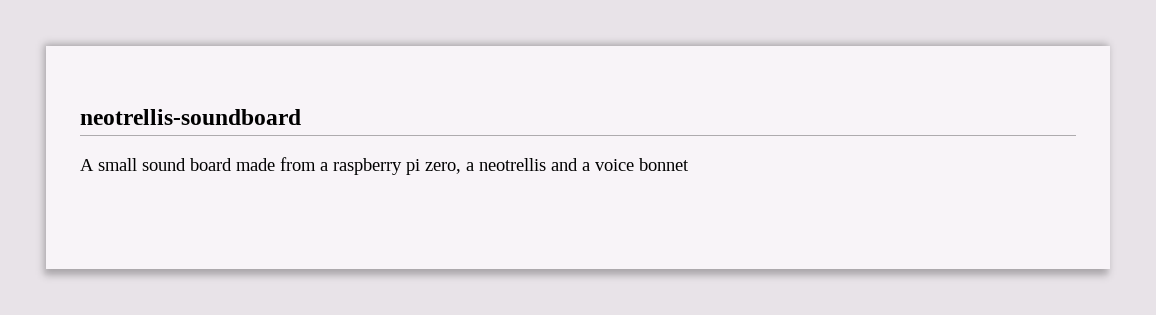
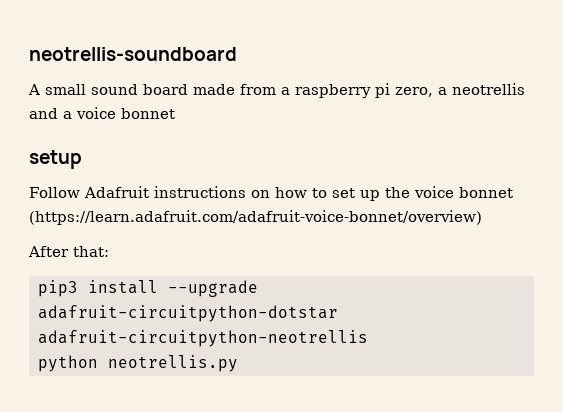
(689, 164) none -> [29,150,82,169] [29,186,513,201] [29,210,482,225] [28,246,109,257] [38,280,258,297] [38,305,338,322] [38,330,368,347] [38,355,238,372] // setup // Follow Adafruit instructions on how to set up the voice bonnet (https://learn.adafruit.com/adafruit-voice-bonnet/overview) // After that: // pip3 install --upgrade adafruit-circuitpython-dotstar adafruit-circuitpython-neotrellis // python neotrellis.py

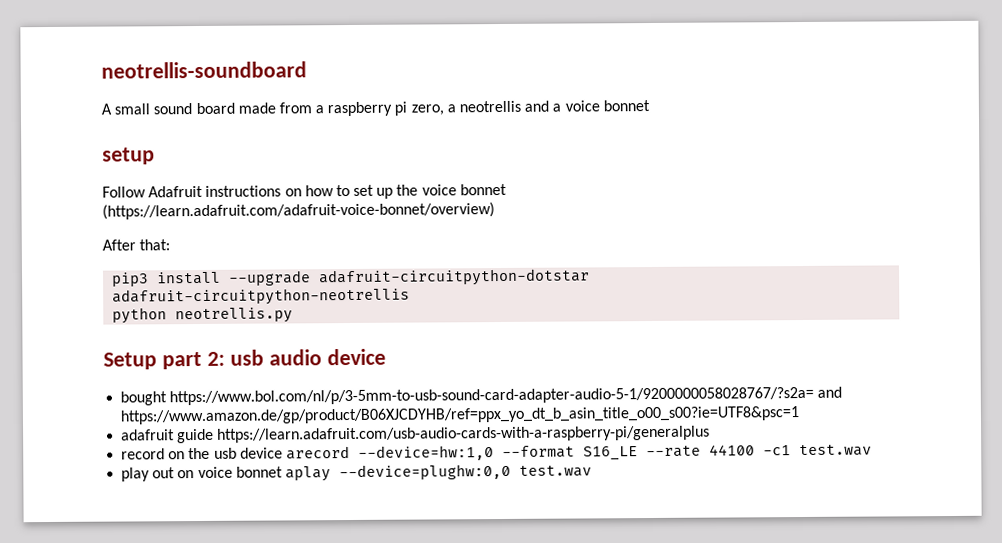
(238, 363) none -> [103,348,386,370] [120,386,843,406] [120,406,800,425] [121,425,711,444] [121,444,872,461] [121,463,592,482] // Setup part 2: usb audio device // bought https://www.bol.com/nl/p/3-5mm-to-usb-sound-card-adapter-audio-5-1/9200000058028767/?s2a= and https://www.amazon.de/gp/product/B06XJCDYHB/ref=ppx_yo_dt_b_asin_title_o00_s00?ie=UTF8&psc=1 // adafruit guide https://learn.adafruit.com/usb-audio-cards-with-a-raspberry-pi/generalplus // record on the usb device arecord --device=hw:1,0 --format S16_LE --rate 44100 -c1 test.wav // play out on voice bonnet aplay --device=plughw:0,0 test.wav

